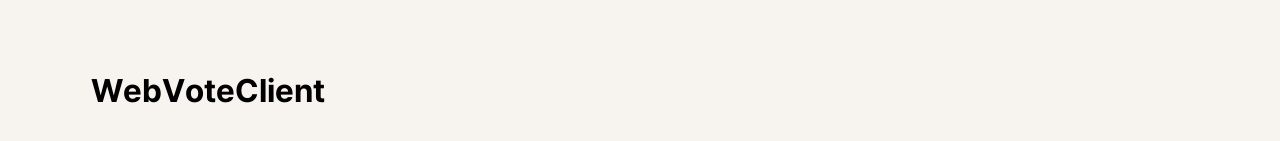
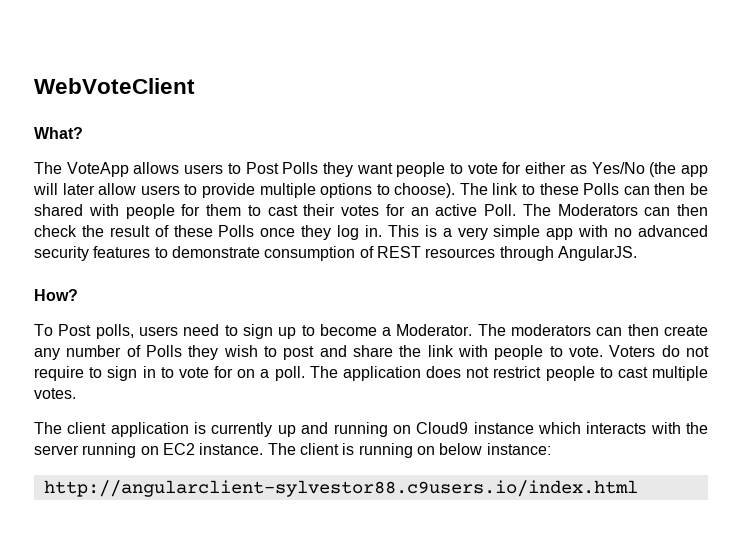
(325, 90) none -> [34,127,83,139] [34,162,708,177] [33,183,708,198] [34,204,708,219] [34,225,709,240] [34,246,637,261] [34,289,78,301] [34,324,708,339] [34,345,710,360] [34,366,708,381] [34,388,76,399] [34,422,708,437] [34,443,551,458] [43,480,638,497] // What? // The VoteApp allows users to Post Polls they want people to vote for either as Yes/No (the app will later allow users to provide multiple options to choose). The link to these Polls can then be shared with people for them to cast their votes for an active Poll. The Moderators can then check the result of these Polls once they log in. This is a very simple app with no advanced security features to demonstrate consumption of REST resources through AngularJS. // How? // To Post polls, users need to sign up to become a Moderator. The moderators can then create any number of Polls they wish to post and share the link with people to vote. Voters do not require to sign in to vote for on a poll. The application does not restrict people to cast multiple votes. // The client application is currently up and running on Cloud9 instance which interacts with the server running on EC2 instance. The client is running on below instance: // http://angularclient-sylvestor88.c9users.io/index.html

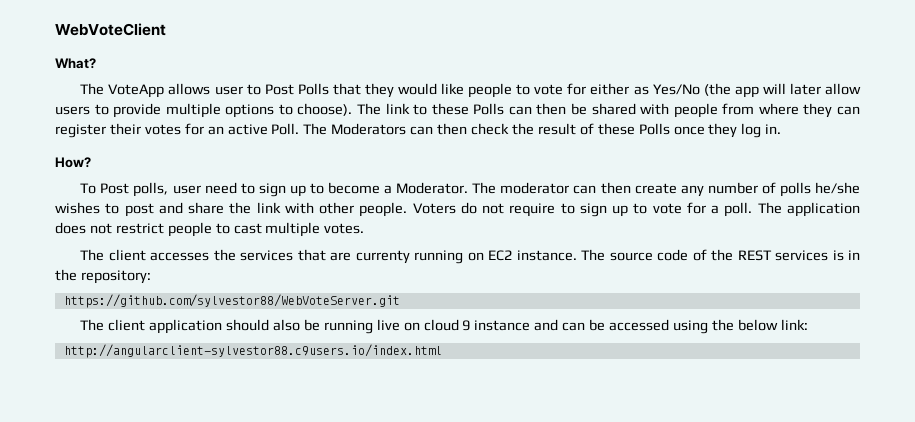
[184,164,224,174] users -> [214,86,243,95] user
[322,162,393,177] they want -> [332,83,465,98] that they would like
[181,204,298,216] for them to cast -> [722,103,860,118] [55,124,106,138] from where they can register
[387,225,709,240] [34,246,637,261] This is a very simple app with no advanced security features to demonstrate consumption of REST resources through AngularJS. -> (782, 129) none
[138,326,178,336] users -> [172,185,201,194] user
[511,324,592,336] moderators -> [500,182,570,194] moderator
[146,345,258,360] Polls they wish -> [779,182,860,197] [55,202,100,214] polls he/she wishes
[494,345,603,360] people to vote. -> [319,202,408,217] other people.
[142,366,256,378] in to vote for on -> [612,202,706,217] up to vote for
[110,422,708,437] [34,445,79,455] application is currently up and running on Cloud9 instance which interacts with the server -> [150,249,410,264] accesses the services that are currenty
[299,443,551,458] client is running on below instance: -> [609,249,860,261] [55,269,151,284] [63,294,400,308] [80,319,808,334] source code of the REST services is in the repository: // https://github.com/sylvestor88/WebVoteServer.git // The client application should also be running live on cloud 9 instance and can be accessed using the below link:

